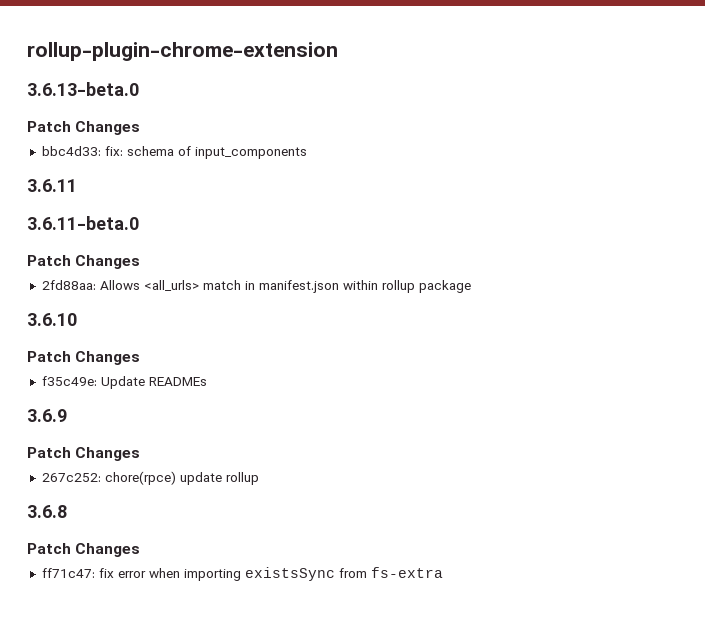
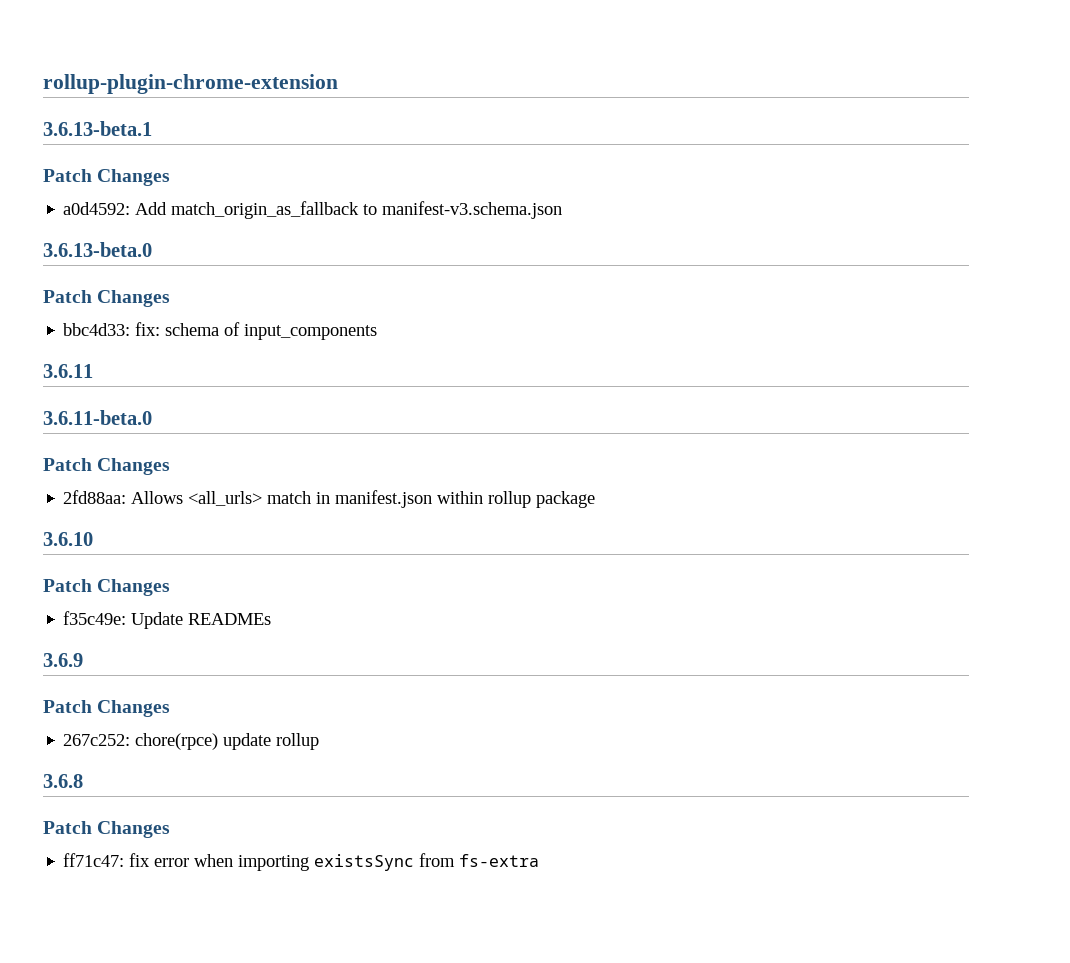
(338, 51) none -> [43,121,152,136] [43,169,171,186] [63,201,563,219] // 3.6.13-beta.1 // Patch Changes // a0d4592: Add match_origin_as_fallback to manifest-v3.schema.json

